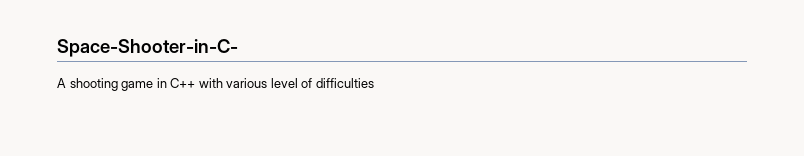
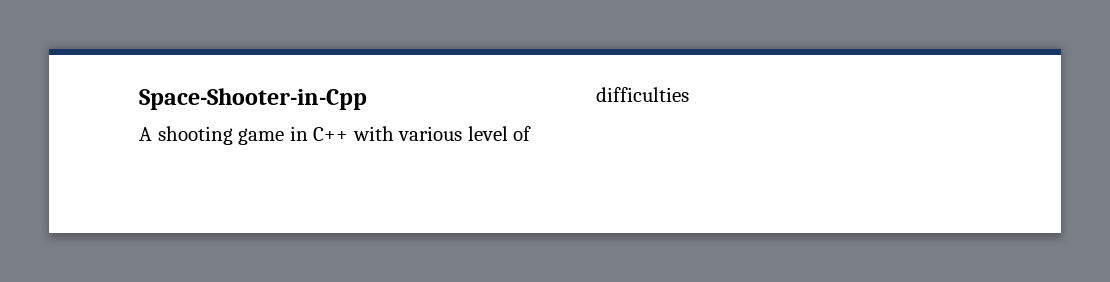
[57,39,238,57] Space-Shooter-in-C- -> [139,88,367,110] Space-Shooter-in-Cpp

